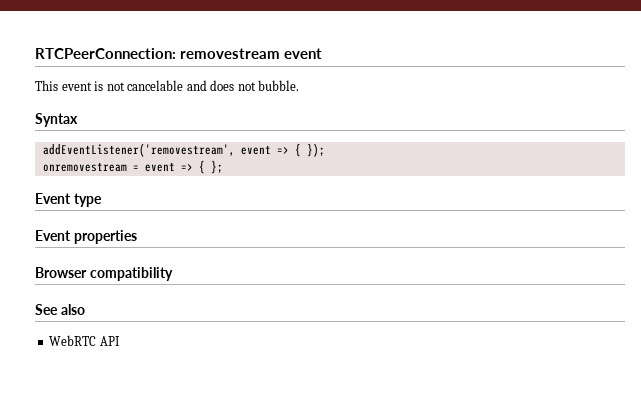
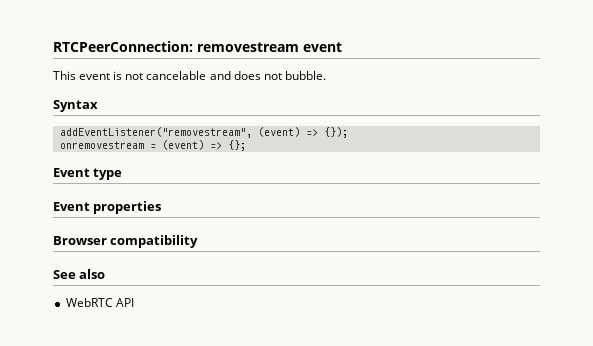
[42,143,325,157] [42,160,223,174] addEventListener('removestream', event => { }); // onremovestream = event => { }; -> [59,127,348,138] [59,140,246,151] addEventListener("removestream", (event) => {}); // onremovestream = (event) => {};

